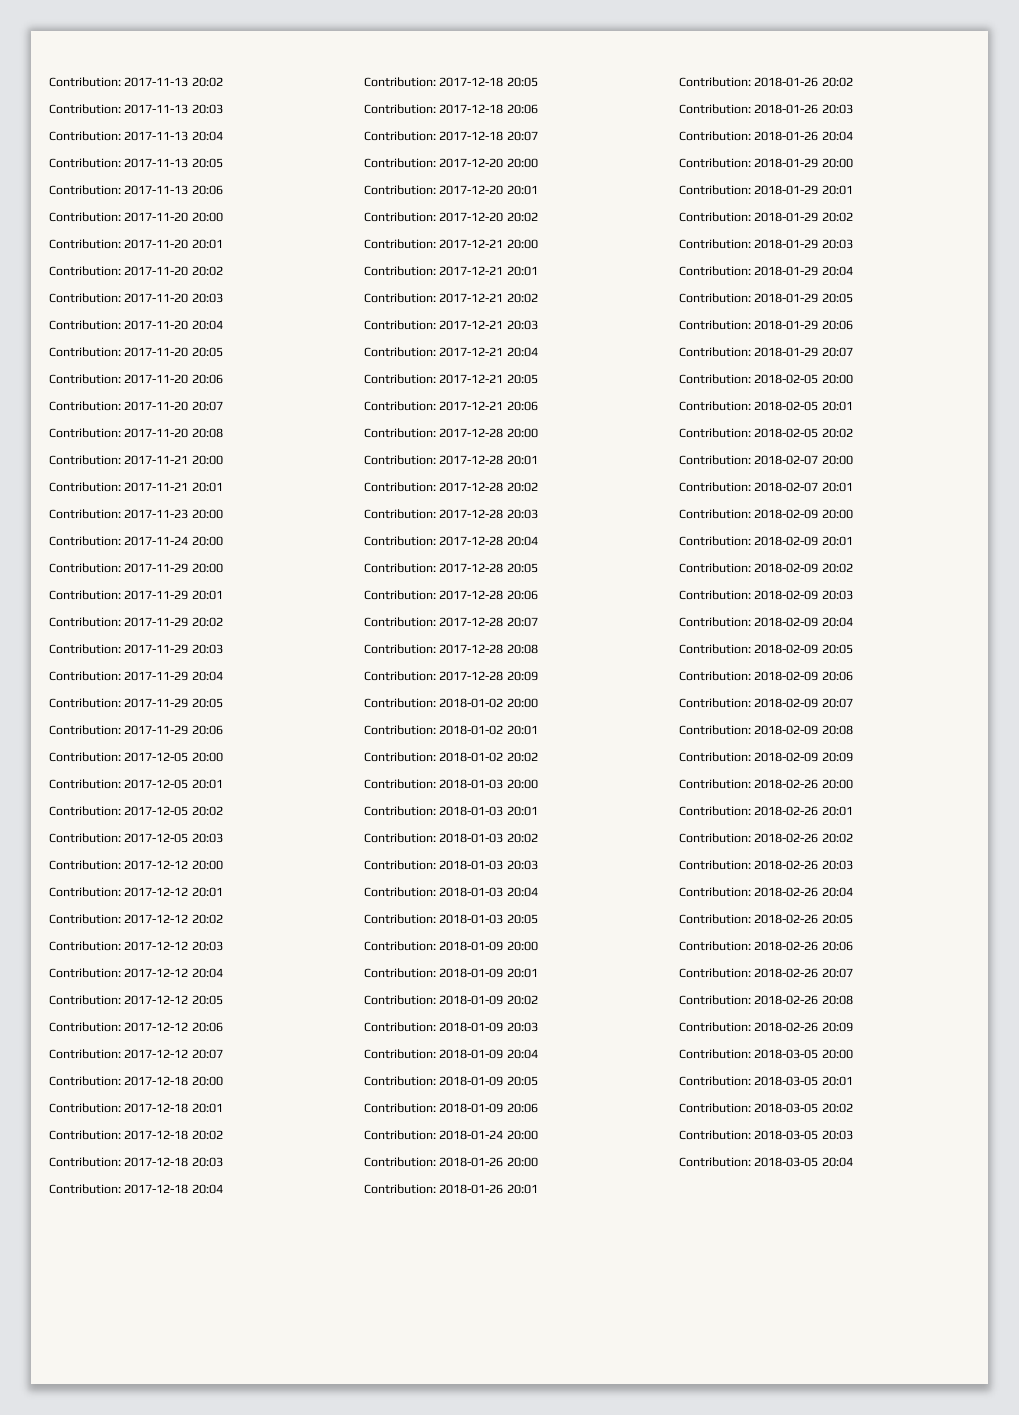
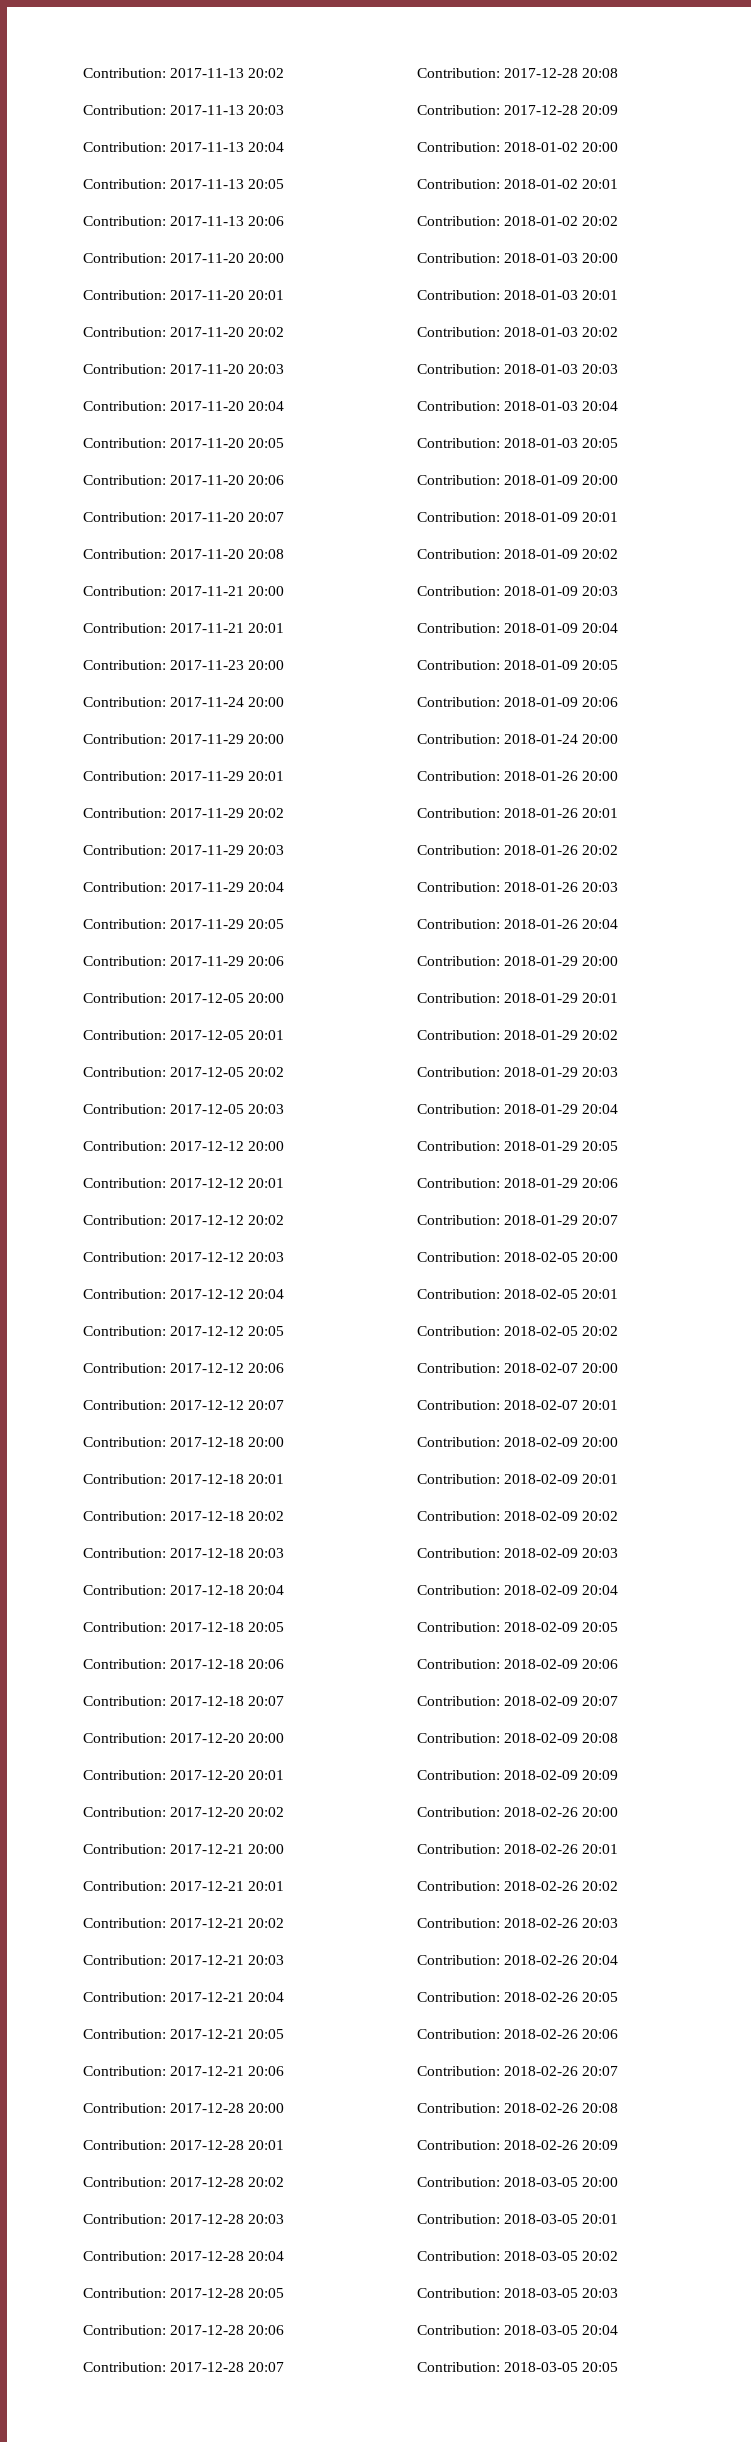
(853, 1162) none -> [417,2362,619,2372] // Contribution: 2018-03-05 20:05

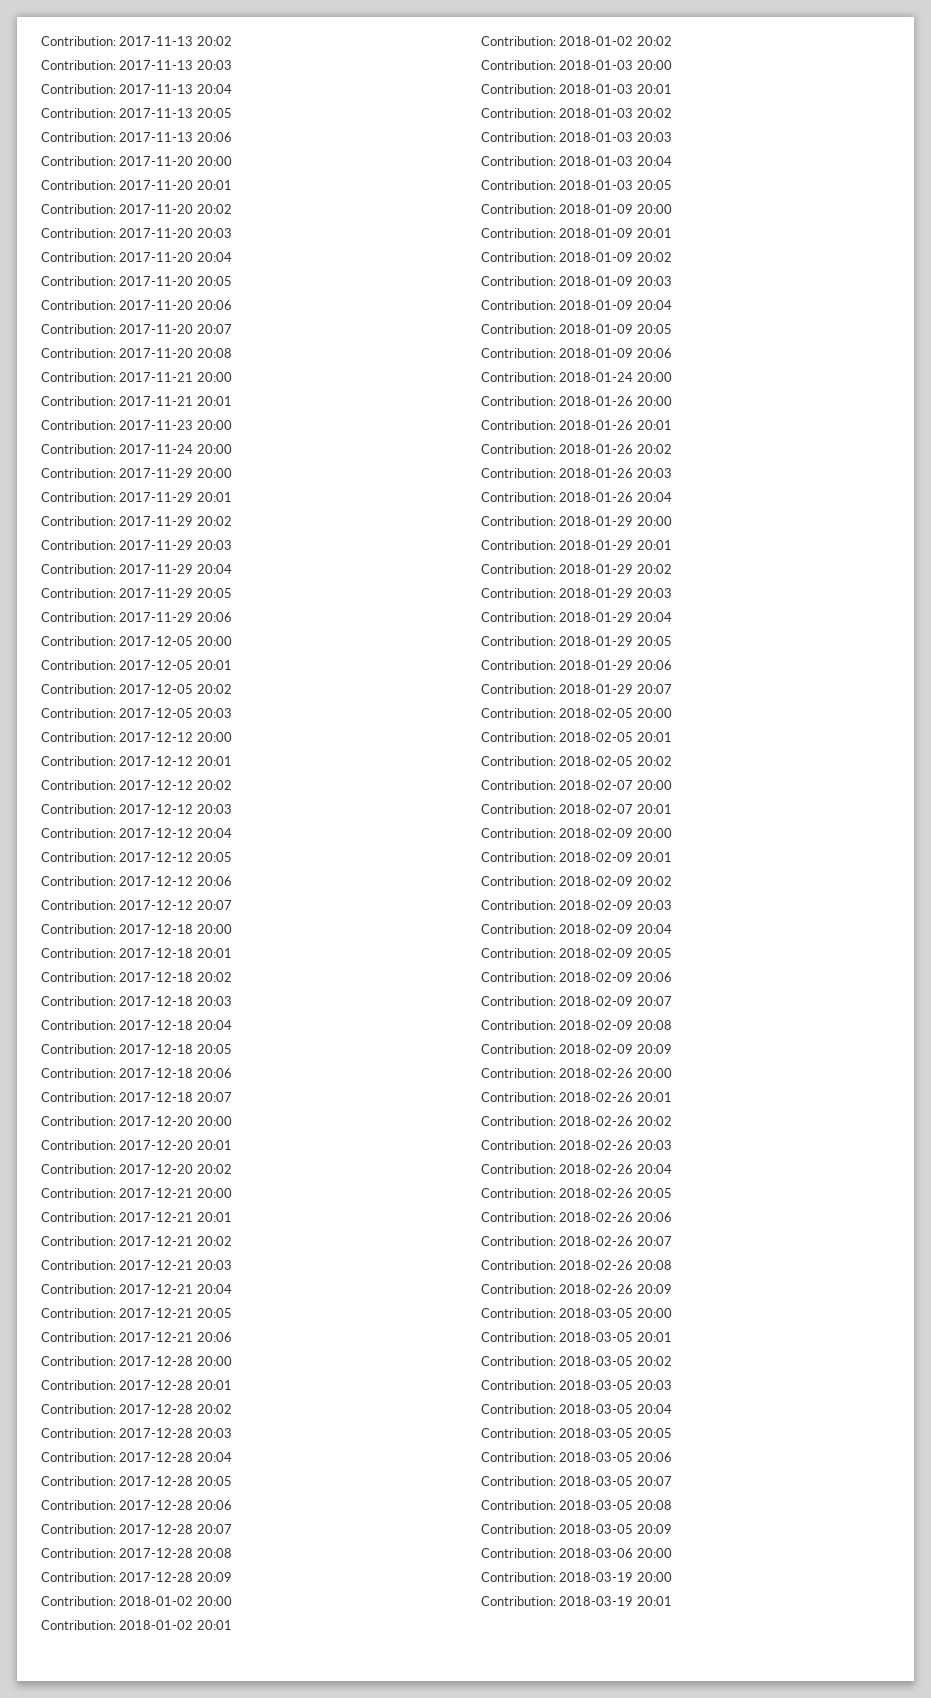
(619, 2367) none -> [481,1452,672,1462] [481,1476,672,1486] [481,1500,672,1510] [481,1524,672,1534] [481,1548,672,1558] [481,1572,672,1582] [481,1596,672,1606] // Contribution: 2018-03-05 20:06 // Contribution: 2018-03-05 20:07 // Contribution: 2018-03-05 20:08 // Contribution: 2018-03-05 20:09 // Contribution: 2018-03-06 20:00 // Contribution: 2018-03-19 20:00 // Contribution: 2018-03-19 20:01

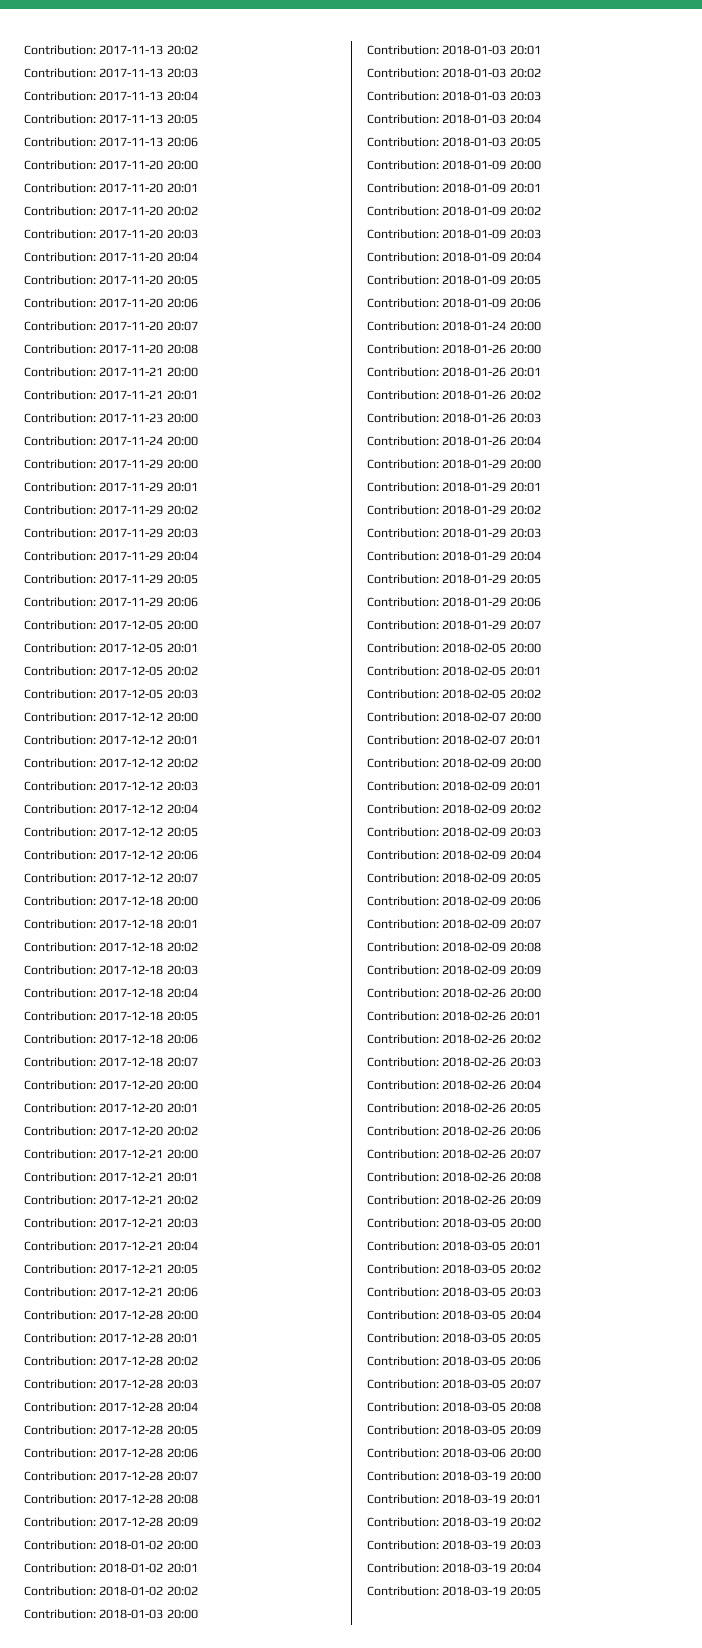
(672, 1601) none -> [367,1517,541,1527] [367,1540,541,1550] [367,1563,541,1573] [367,1586,541,1596] // Contribution: 2018-03-19 20:02 // Contribution: 2018-03-19 20:03 // Contribution: 2018-03-19 20:04 // Contribution: 2018-03-19 20:05

